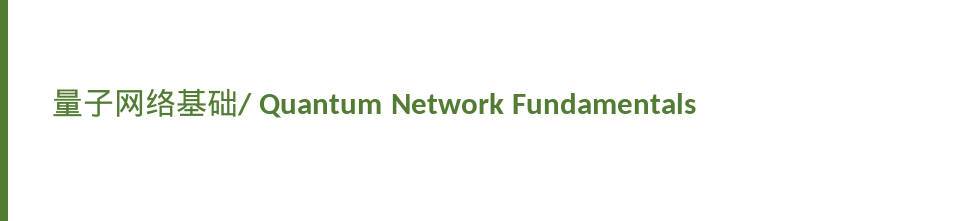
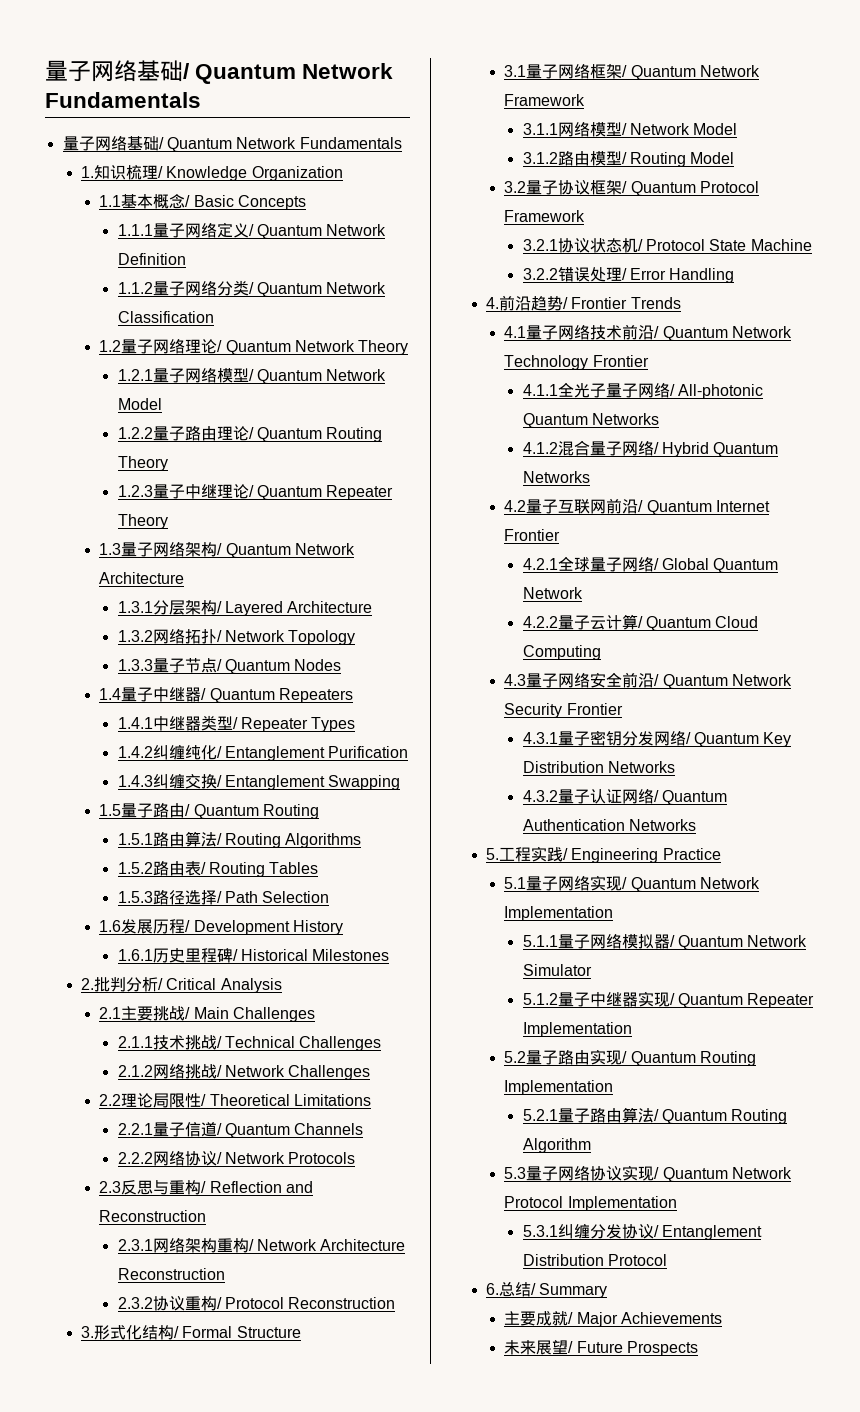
[52,88,697,118] 量子网络基础/ Quantum Network Fundamentals -> [45,60,394,84] [45,92,201,108] [62,136,402,152] [80,165,343,181] [99,193,306,210] [117,222,387,239] [117,253,186,265] [117,280,387,297] [117,311,214,323] [99,339,409,355] [117,368,387,384] [117,398,162,410] [117,426,383,442] [117,456,168,471] [117,484,394,500] [117,514,168,529] [99,542,355,558] [99,572,185,584] [117,600,373,616] [117,629,356,645] [117,658,342,674] [99,687,353,703] [117,715,356,732] [117,744,409,761] [117,773,401,790] [99,803,319,819] [117,831,362,848] [117,861,319,877] [117,890,330,905] [99,919,343,935] [117,948,390,963] [80,977,282,993] [99,1006,315,1022] [117,1035,382,1051] [117,1064,371,1080] [99,1093,371,1108] [117,1122,364,1138] [117,1151,356,1166] [99,1180,313,1195] [99,1210,207,1222] [117,1238,406,1253] [117,1268,225,1280] [117,1296,396,1311] [80,1325,301,1340] [504,64,760,80] [504,94,586,106] [522,122,738,137] [522,151,735,167] [504,180,759,196] [504,210,586,222] [522,238,812,253] [522,267,735,283] [485,295,681,311] [504,324,792,341] [504,355,649,370] [522,382,764,399] [522,413,660,428] [522,440,779,457] [522,471,590,483] [504,498,770,515] [504,529,561,541] [522,556,779,573] [522,587,583,599] [522,614,759,631] [522,645,601,660] [504,672,792,689] [504,703,623,718] [522,730,792,747] [522,761,676,773] [522,789,728,805] [522,819,697,831] [485,846,721,863] [504,875,760,892] [504,906,614,921] [522,934,808,950] [522,964,592,976] [522,991,815,1008] [522,1022,632,1037] [504,1049,756,1066] [504,1080,614,1095] [522,1107,788,1124] [522,1138,591,1153] [504,1165,792,1182] [504,1196,677,1211] [522,1223,763,1240] [522,1254,668,1266] [485,1282,608,1298] [504,1311,722,1327] [504,1339,698,1356] 量子网络基础/ Quantum Network Fundamentals // 量子网络基础/ Quantum Network Fundamentals // 1.知识梳理/ Knowledge Organization // 1.1基本概念/ Basic Concepts // 1.1.1量子网络定义/ Quantum Network Definition // 1.1.2量子网络分类/ Quantum Network Classification // 1.2量子网络理论/ Quantum Network Theory // 1.2.1量子网络模型/ Quantum Network Model // 1.2.2量子路由理论/ Quantum Routing Theory // 1.2.3量子中继理论/ Quantum Repeater Theory // 1.3量子网络架构/ Quantum Network Architecture // 1.3.1分层架构/ Layered Architecture // 1.3.2网络拓扑/ Network Topology // 1.3.3量子节点/ Quantum Nodes // 1.4量子中继器/ Quantum Repeaters // 1.4.1中继器类型/ Repeater Types // 1.4.2纠缠纯化/ Entanglement Purification // 1.4.3纠缠交换/ Entanglement Swapping // 1.5量子路由/ Quantum Routing // 1.5.1路由算法/ Routing Algorithms // 1.5.2路由表/ Routing Tables // 1.5.3路径选择/ Path Selection // 1.6发展历程/ Development History // 1.6.1历史里程碑/ Historical Milestones // 2.批判分析/ Critical Analysis // 2.1主要挑战/ Main Challenges // 2.1.1技术挑战/ Technical Challenges // 2.1.2网络挑战/ Network Challenges // 2.2理论局限性/ Theoretical Limitations // 2.2.1量子信道/ Quantum Channels // 2.2.2网络协议/ Network Protocols // 2.3反思与重构/ Reflection and Reconstruction // 2.3.1网络架构重构/ Network Architecture Reconstruction // 2.3.2协议重构/ Protocol Reconstruction // 3.形式化结构/ Formal Structure // 3.1量子网络框架/ Quantum Network Framework // 3.1.1网络模型/ Network Model // 3.1.2路由模型/ Routing Model // 3.2量子协议框架/ Quantum Protocol Framework // 3.2.1协议状态机/ Protocol State Machine // 3.2.2错误处理/ Error Handling // 4.前沿趋势/ Frontier Trends // 4.1量子网络技术前沿/ Quantum Network Technology Frontier // 4.1.1全光子量子网络/ All-photonic Quantum Networks // 4.1.2混合量子网络/ Hybrid Quantum Networks // 4.2量子互联网前沿/ Quantum Internet Frontier // 4.2.1全球量子网络/ Global Quantum Network // 4.2.2量子云计算/ Quantum Cloud Computing // 4.3量子网络安全前沿/ Quantum Network Security Frontier // 4.3.1量子密钥分发网络/ Quantum Key Distribution Networks // 4.3.2量子认证网络/ Quantum Authentication Networks // 5.工程实践/ Engineering Practice // 5.1量子网络实现/ Quantum Network Implementation // 5.1.1量子网络模拟器/ Quantum Network Simulator // 5.1.2量子中继器实现/ Quantum Repeater Implementation // 5.2量子路由实现/ Quantum Routing Implementation // 5.2.1量子路由算法/ Quantum Routing Algorithm // 5.3量子网络协议实现/ Quantum Network Protocol Implementation // 5.3.1纠缠分发协议/ Entanglement Distribution Protocol // 6.总结/ Summary // 主要成就/ Major Achievements // 未来展望/ Future Prospects

